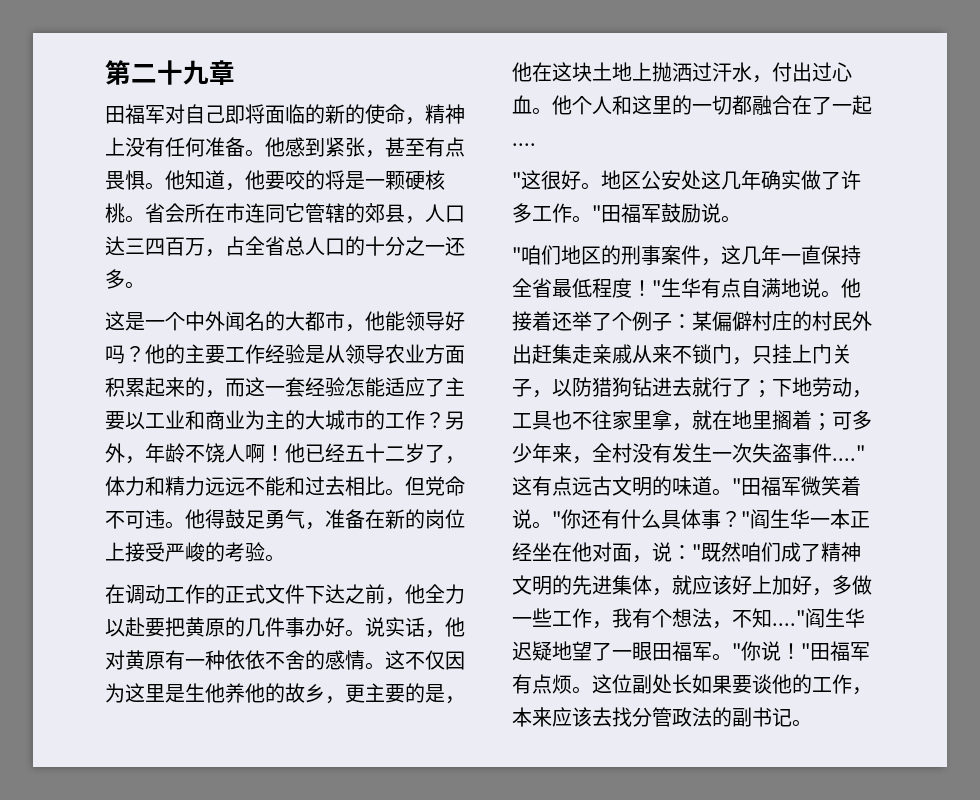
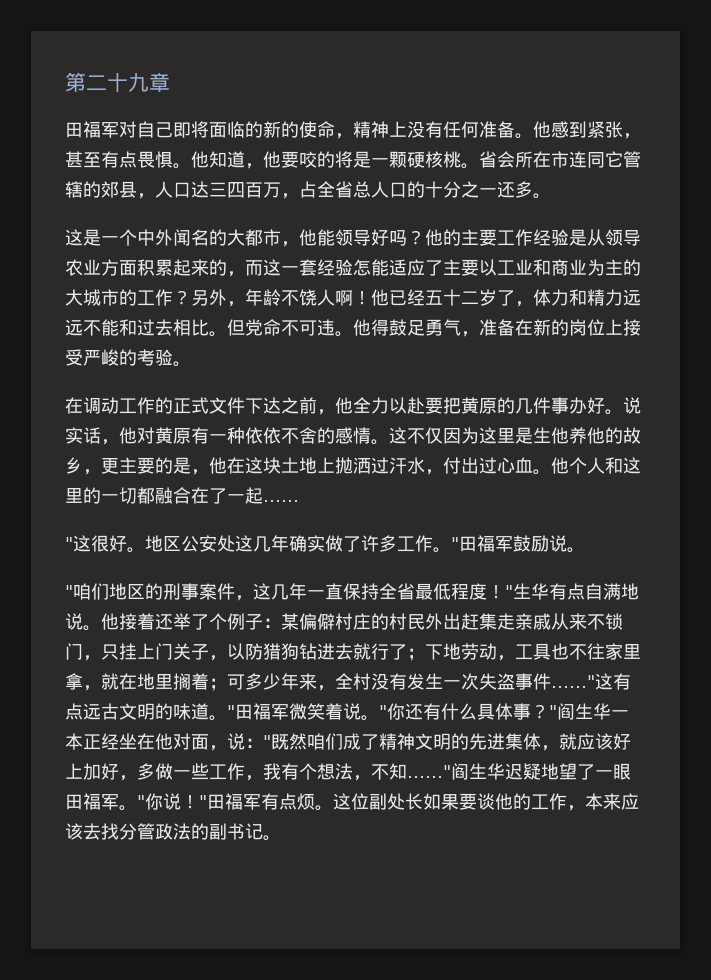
[512,143,536,146] .... -> [263,500,299,502] ……
[832,445,865,461] ...." -> [551,675,595,688] ……"
[772,610,805,626] ...." -> [407,765,451,778] ……"

